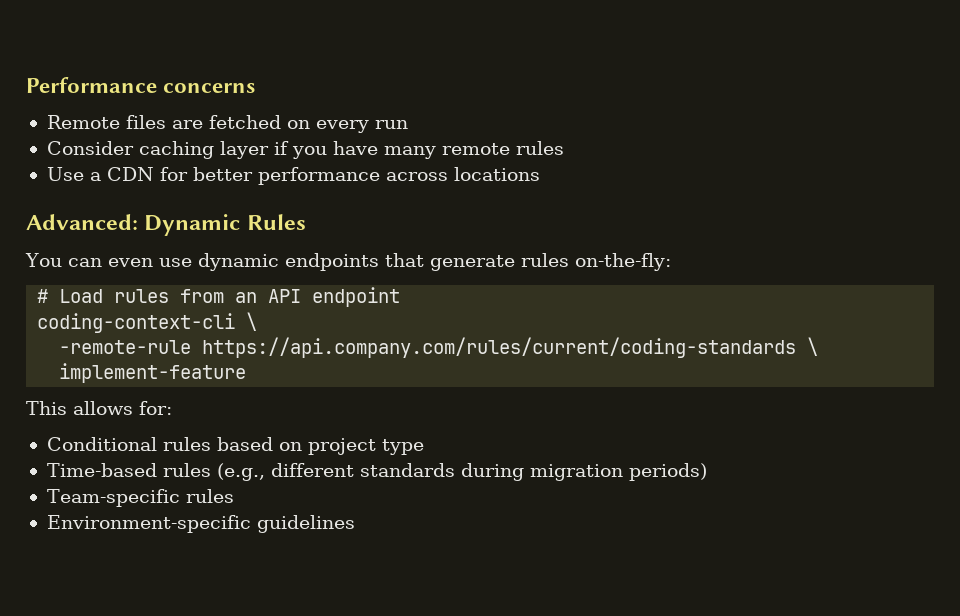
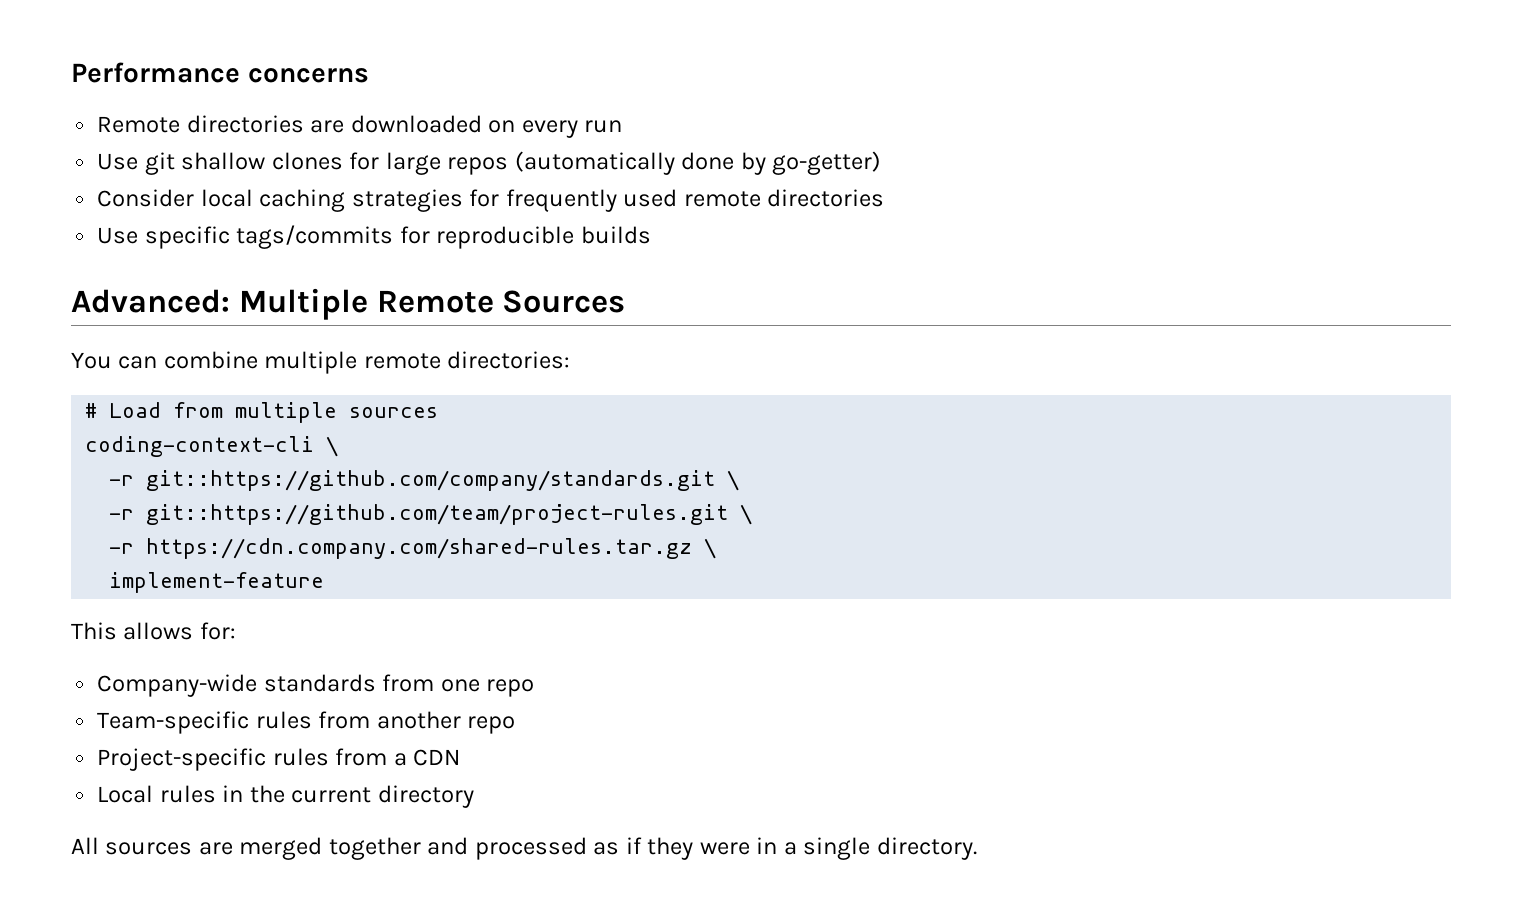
[125,115,281,129] files are fetched -> [186,115,482,133] directories are downloaded
[46,141,564,159] [46,167,540,185] [26,214,306,236] [25,253,671,271] [37,287,401,307] [37,312,258,333] [59,337,797,358] Consider caching layer if you have many remote rules // Use a CDN for better performance across locations // Advanced: Dynamic Rules // You can even use dynamic endpoints that generate rules on-the-fly: // # Load rules from an API endpoint // coding-context-cli \ // -remote-rule https://api.company.com/rules/current/coding-standards -> [97,151,882,175] [97,189,885,212] [97,225,651,249] [71,288,626,320] [71,351,571,374] [85,402,439,423] [85,436,339,457] [109,470,740,491] [109,504,753,525] [109,538,693,559] Use git shallow clones for large repos (automatically done by go-getter) // Consider local caching strategies for frequently used remote directories // Use specific tags/commits for reproducible builds // Advanced: Multiple Remote Sources // You can combine multiple remote directories: // # Load from multiple sources // coding-context-cli \ // -r git::https://github.com/company/standards.git \ // -r git::https://github.com/team/project-rules.git \ // -r https://cdn.company.com/shared-rules.tar.gz
[46,437,424,455] [46,463,707,481] [46,489,234,507] [46,515,355,533] Conditional rules based on project type // Time-based rules (e.g., different standards during migration periods) // Team-specific rules // Environment-specific guidelines -> [97,674,535,697] [97,711,516,734] [97,748,461,771] [97,785,474,808] [71,837,977,860] Company-wide standards from one repo // Team-specific rules from another repo // Project-specific rules from a CDN // Local rules in the current directory // All sources are merged together and processed as if they were in a single directory.

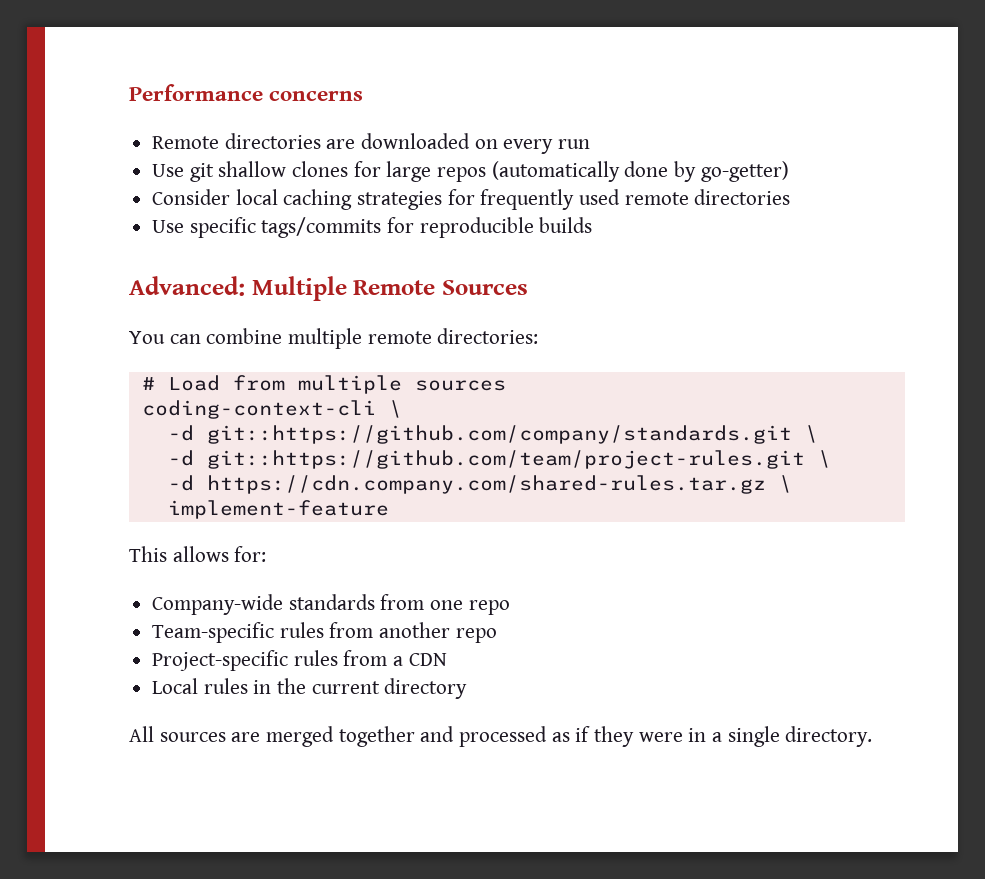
[109,475,135,486] -r -> [167,425,194,441] -d
[109,509,135,520] -r -> [167,450,194,466] -d
[109,543,135,554] -r -> [167,475,194,491] -d

